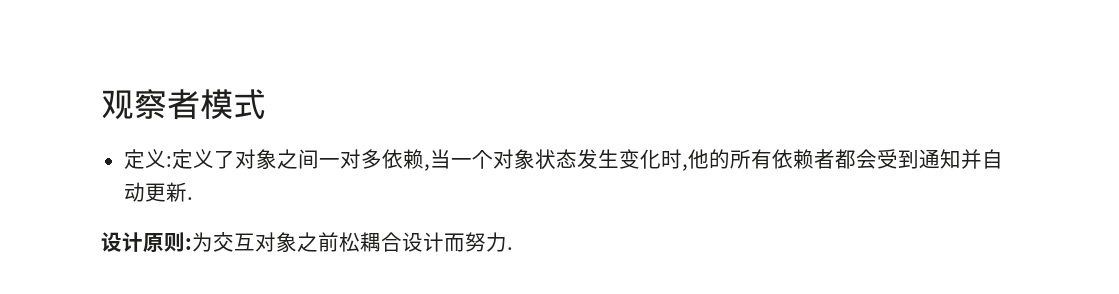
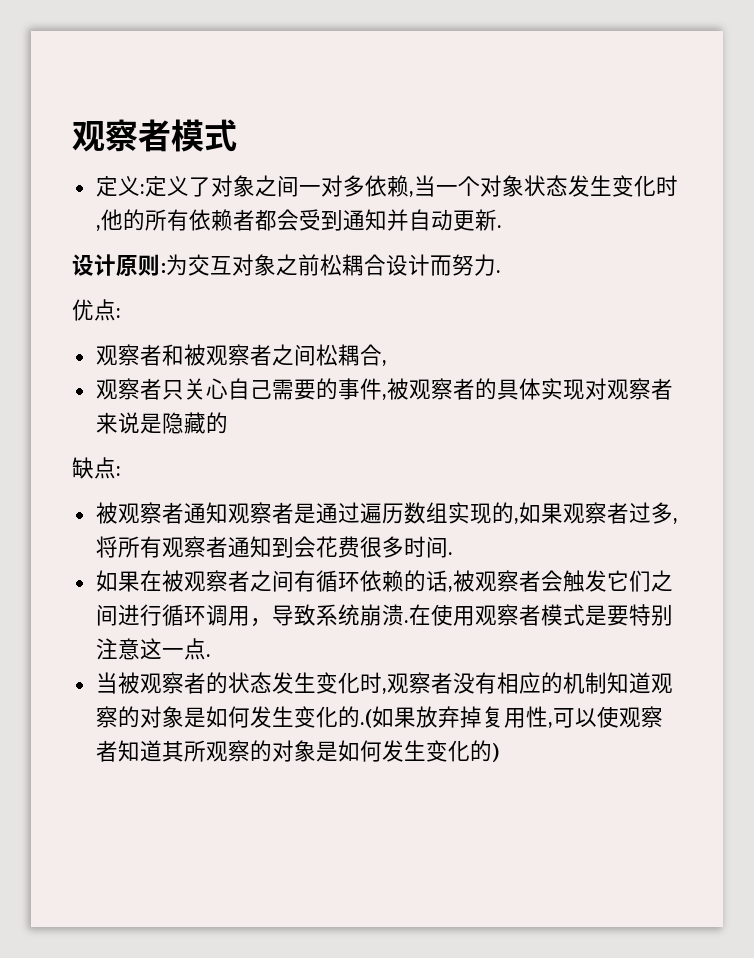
(513, 248) none -> [72,299,121,321] [95,344,387,366] [95,378,673,400] [95,412,228,434] [72,457,121,479] [95,502,678,524] [95,536,453,558] [95,570,673,592] [95,604,673,627] [95,638,211,660] [95,672,673,694] [95,706,663,728] [95,740,500,762] // 优点: // 观察者和被观察者之间松耦合, // 观察者只关心自己需要的事件,被观察者的具体实现对观察者来说是隐藏的 // 缺点: // 被观察者通知观察者是通过遍历数组实现的,如果观察者过多,将所有观察者通知到会花费很多时间. // 如果在被观察者之间有循环依赖的话,被观察者会触发它们之间进行循环调用，导致系统崩溃.在使用观察者模式是要特别注意这一点. // 当被观察者的状态发生变化时,观察者没有相应的机制知道观察的对象是如何发生变化的.(如果放弃掉复用性,可以使观察者知道其所观察的对象是如何发生变化的)

